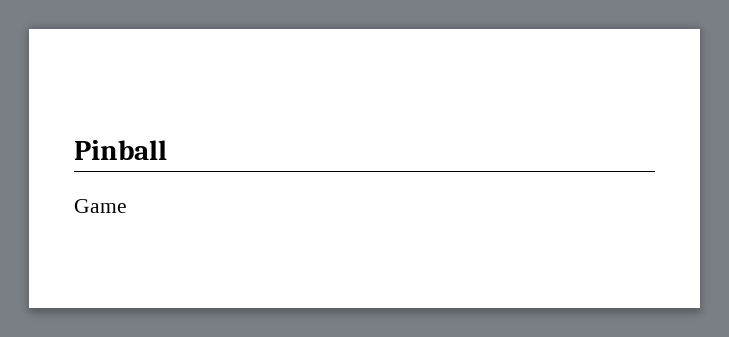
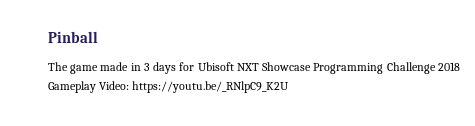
[74,199,127,213] Game -> [48,62,460,74] [48,81,290,93] The game made in 3 days for Ubisoft NXT Showcase Programming Challenge 2018 // Gameplay Video: https://youtu.be/_RNlpC9_K2U

